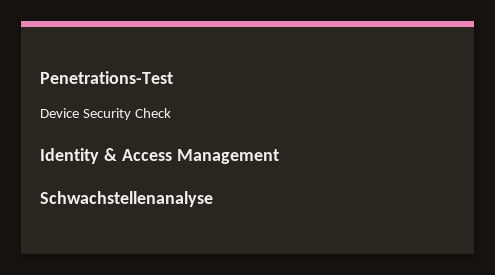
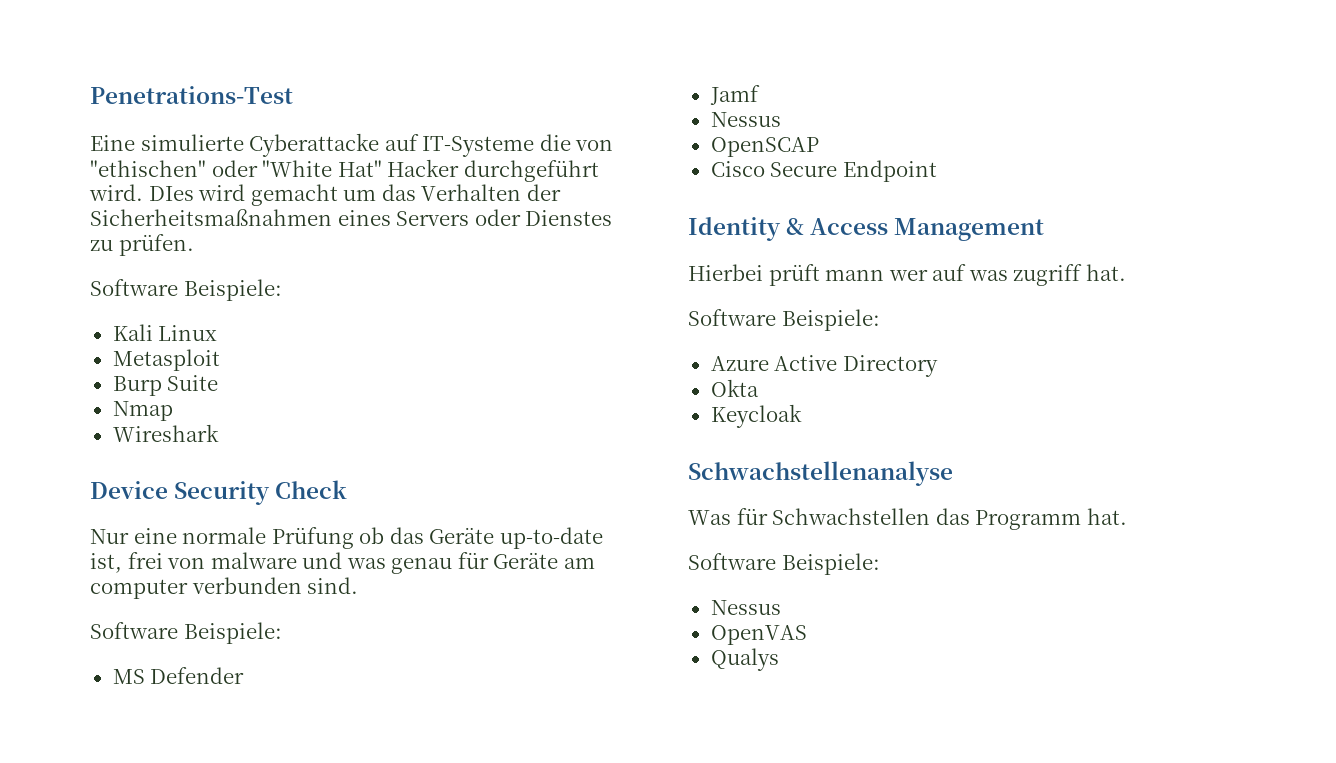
[40,108,171,120] [40,148,279,164] [40,191,213,207] Device Security Check // Identity & Access Management // Schwachstellenanalyse -> [90,133,614,157] [90,159,599,182] [89,184,561,206] [90,209,613,226] [90,234,194,256] [90,279,282,301] [112,324,218,341] [112,349,220,371] [112,375,219,396] [112,401,173,421] [112,424,219,442] [90,480,348,505] [90,527,603,549] [90,552,595,574] [90,577,359,599] [90,622,282,644] [112,667,245,684] [709,85,760,105] [710,112,781,127] [710,137,819,157] [710,160,937,182] [688,217,1045,241] [688,264,1126,286] [688,309,880,331] [710,355,938,377] [710,379,759,397] [710,404,802,428] [688,461,953,486] [688,508,1127,530] [688,553,880,575] [710,600,781,615] [710,625,807,645] [710,648,779,671] Eine simulierte Cyberattacke auf IT-Systeme die von "ethischen" oder "White Hat" Hacker durchgeführt wird. DIes wird gemacht um das Verhalten der Sicherheitsmaßnahmen eines Servers oder Dienstes zu prüfen. // Software Beispiele: // Kali Linux // Metasploit // Burp Suite // Nmap // Wireshark // Device Security Check // Nur eine normale Prüfung ob das Geräte up-to-date ist, frei von malware und was genau für Geräte am computer verbunden sind. // Software Beispiele: // MS Defender // Jamf // Nessus // OpenSCAP // Cisco Secure Endpoint // Identity & Access Management // Hierbei prüft mann wer auf was zugriff hat. // Software Beispiele: // Azure Active Directory // Okta // Keycloak // Schwachstellenanalyse // Was für Schwachstellen das Programm hat. // Software Beispiele: // Nessus // OpenVAS // Qualys

